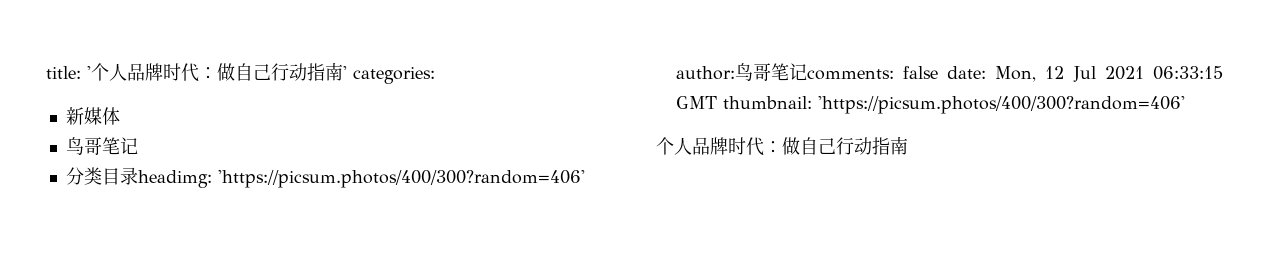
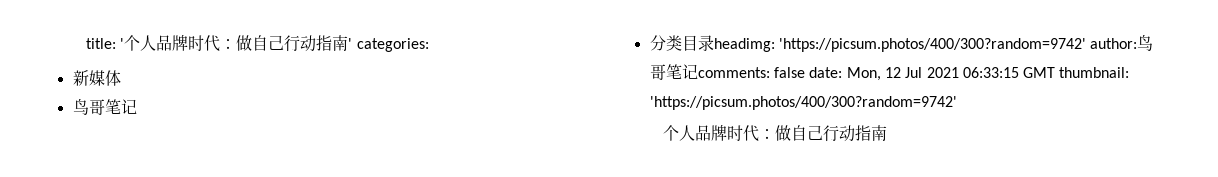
[217,170,585,188] 'https://picsum.photos/400/300?random=406' -> [778,38,1086,52] 'https://picsum.photos/400/300?random=9742'
[817,96,1185,114] 'https://picsum.photos/400/300?random=406' -> [649,96,957,110] 'https://picsum.photos/400/300?random=9742'

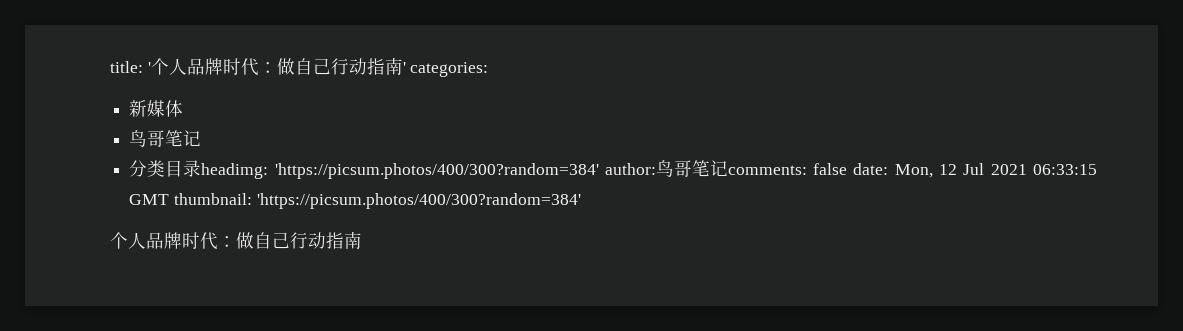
[778,38,1086,52] 'https://picsum.photos/400/300?random=9742' -> [274,163,599,179] 'https://picsum.photos/400/300?random=384'
[649,96,957,110] 'https://picsum.photos/400/300?random=9742' -> [256,193,581,209] 'https://picsum.photos/400/300?random=384'

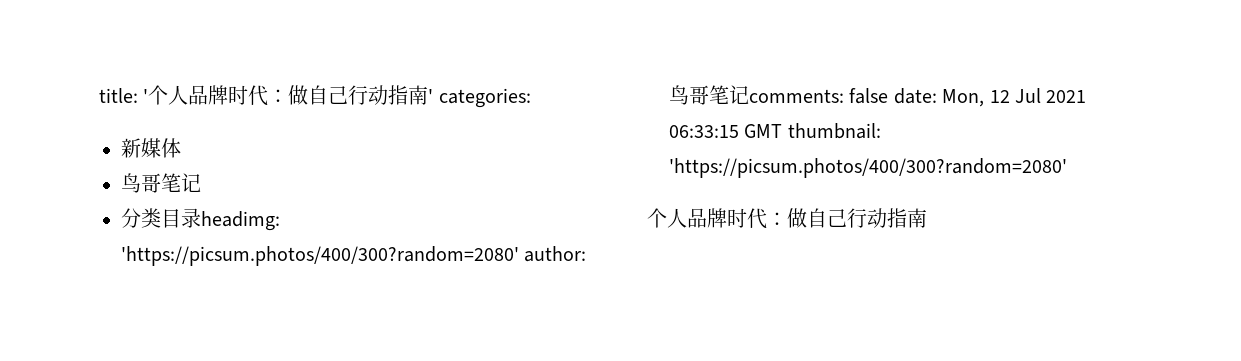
[274,163,599,179] 'https://picsum.photos/400/300?random=384' -> [121,246,519,266] 'https://picsum.photos/400/300?random=2080'
[256,193,581,209] 'https://picsum.photos/400/300?random=384' -> [669,158,1067,178] 'https://picsum.photos/400/300?random=2080'

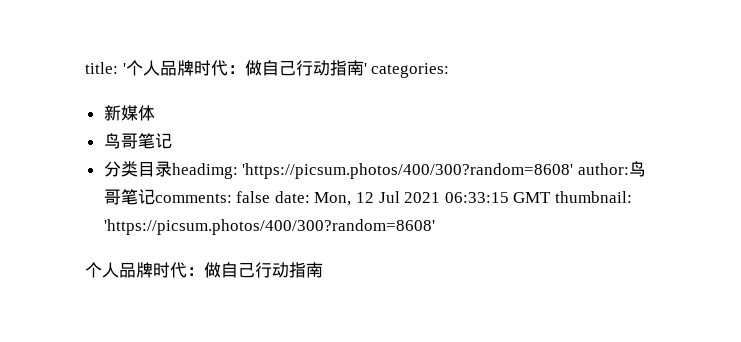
[121,246,519,266] 'https://picsum.photos/400/300?random=2080' -> [242,163,574,179] 'https://picsum.photos/400/300?random=8608'
[669,158,1067,178] 'https://picsum.photos/400/300?random=2080' -> [103,219,435,235] 'https://picsum.photos/400/300?random=8608'

